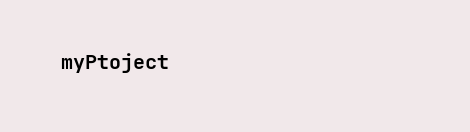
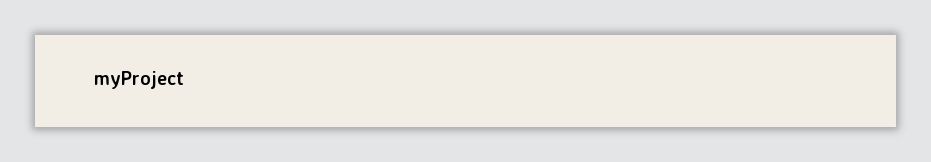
[61,53,169,73] myPtoject -> [94,71,184,89] myProject

